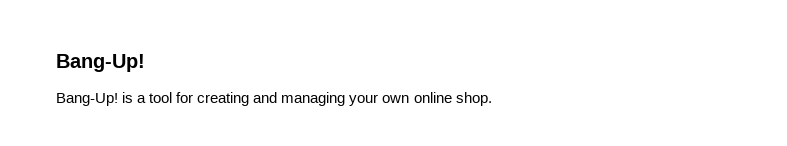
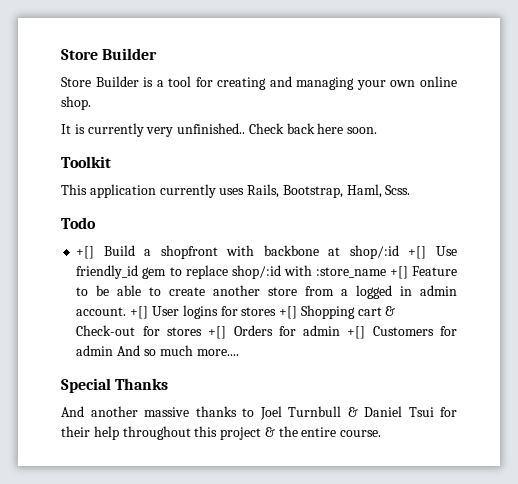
[56,54,145,72] [56,93,118,106] Bang-Up! // Bang-Up! -> [61,48,158,60] [61,76,139,87] Store Builder // Store Builder
(492, 99) none -> [61,123,378,137] [61,156,111,168] [61,184,411,198] [61,217,96,229] [76,245,458,259] [76,265,457,279] [76,285,457,299] [76,305,396,319] [76,325,457,339] [76,345,239,356] [61,378,169,393] [61,406,457,420] [61,426,382,440] // It is currently very unfinished.. Check back here soon. // Toolkit // This application currently uses Rails, Bootstrap, Haml, Scss. // Todo // +[] Build a shopfront with backbone at shop/:id +[] Use friendly_id gem to replace shop/:id with :store_name +[] Feature to be able to create another store from a logged in admin account. +[] User logins for stores +[] Shopping cart & Check-out for stores +[] Orders for admin +[] Customers for admin And so much more.... // Special Thanks // And another massive thanks to Joel Turnbull & Daniel Tsui for their help throughout this project & the entire course.

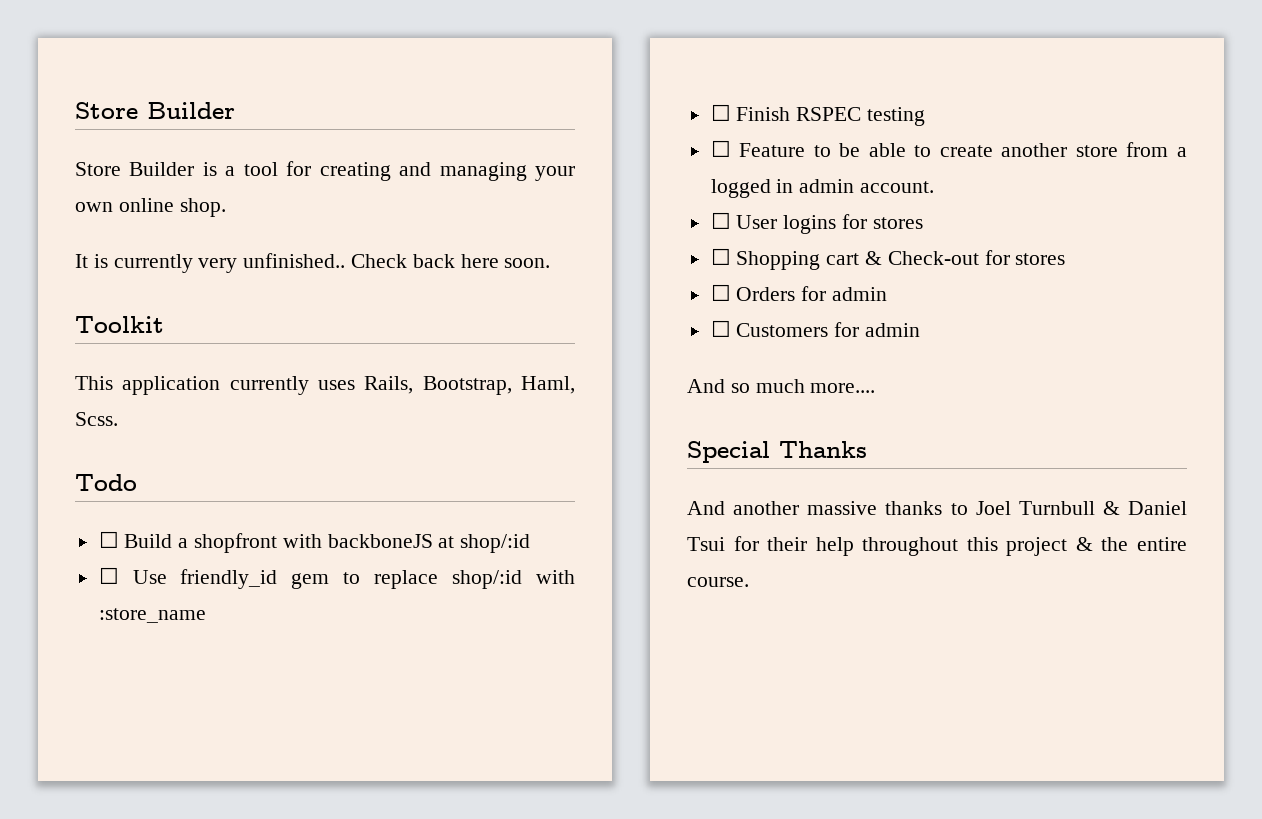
[76,246,95,259] +[] -> [98,531,119,548] ☐
[263,245,319,256] backbone -> [327,534,433,548] backboneJS
[408,246,427,259] +[] -> [98,567,119,584] // ☐
[389,266,408,279] +[] -> [710,104,926,126] [710,140,731,157] // ☐ Finish RSPEC testing // ☐
[130,306,149,319] +[] -> [710,212,731,229] // ☐
[279,306,298,319] +[] -> [710,248,731,265] // ☐
[208,326,227,339] +[] -> [710,284,731,301] // ☐
[347,326,366,339] +[] -> [710,320,731,337] // ☐
(114, 350) none -> (921, 330) //

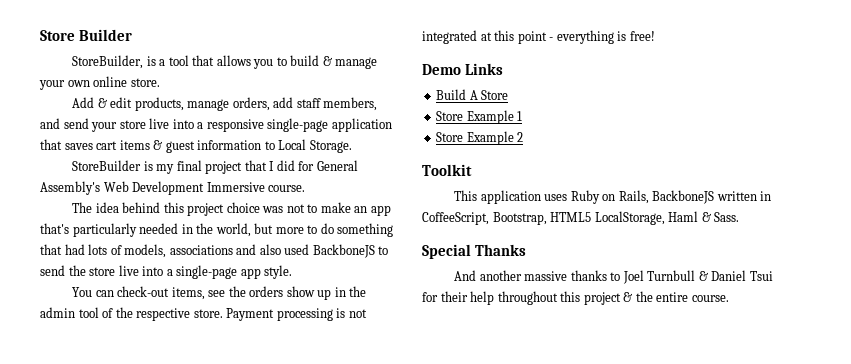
[75,162,195,176] Store Builder -> [72,55,144,69] StoreBuilder,
[286,161,576,181] [75,198,226,217] [75,253,551,273] [75,316,164,333] [75,376,575,395] [75,412,118,426] [75,474,137,491] [98,531,531,553] [98,567,575,589] [98,608,206,623] [710,104,926,126] [710,140,1187,157] [710,179,935,198] [710,212,923,234] [710,248,1066,270] [710,284,888,301] [710,320,921,337] [687,379,876,393] for creating and managing your own online shop. // It is currently very unfinished.. Check back here soon. // Toolkit // This application currently uses Rails, Bootstrap, Haml, Scss. // Todo // ☐ Build a shopfront with backboneJS at shop/:id // ☐ Use friendly_id gem to replace shop/:id with :store_name // ☐ Finish RSPEC testing // ☐ Feature to be able to create another store from a logged in admin account. // ☐ User logins for stores // ☐ Shopping cart & Check-out for stores // ☐ Orders for admin // ☐ Customers for admin // And so much more.... -> [192,55,378,69] [39,76,160,90] [72,97,378,111] [40,118,392,132] [40,139,352,153] [72,160,358,174] [40,181,306,195] [72,202,391,216] [40,223,394,237] [40,244,389,258] [40,265,293,279] [72,286,367,300] [40,307,367,321] [422,30,655,44] [422,63,504,75] [436,89,509,100] [436,110,523,124] [436,131,524,145] [422,164,472,176] [454,190,772,204] [422,211,740,225] that allows you to build & manage your own online store. // Add & edit products, manage orders, add staff members, and send your store live into a responsive single-page application that saves cart items & guest information to Local Storage. // StoreBuilder is my final project that I did for General Assembly's Web Development Immersive course. // The idea behind this project choice was not to make an app that's particularly needed in the world, but more to do something that had lots of models, associations and also used BackboneJS to send the store live into a single-page app style. // You can check-out items, see the orders show up in the admin tool of the respective store. Payment processing is not integrated at this point - everything is free! // Demo Links // Build A Store // Store Example 1 // Store Example 2 // Toolkit // This application uses Ruby on Rails, BackboneJS written in CoffeeScript, Bootstrap, HTML5 LocalStorage, Haml & Sass.

